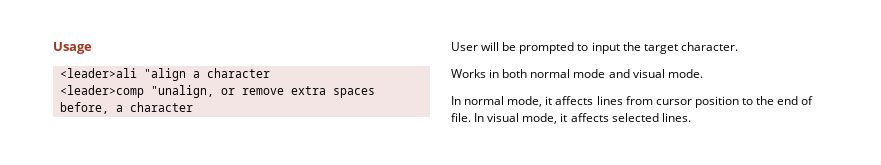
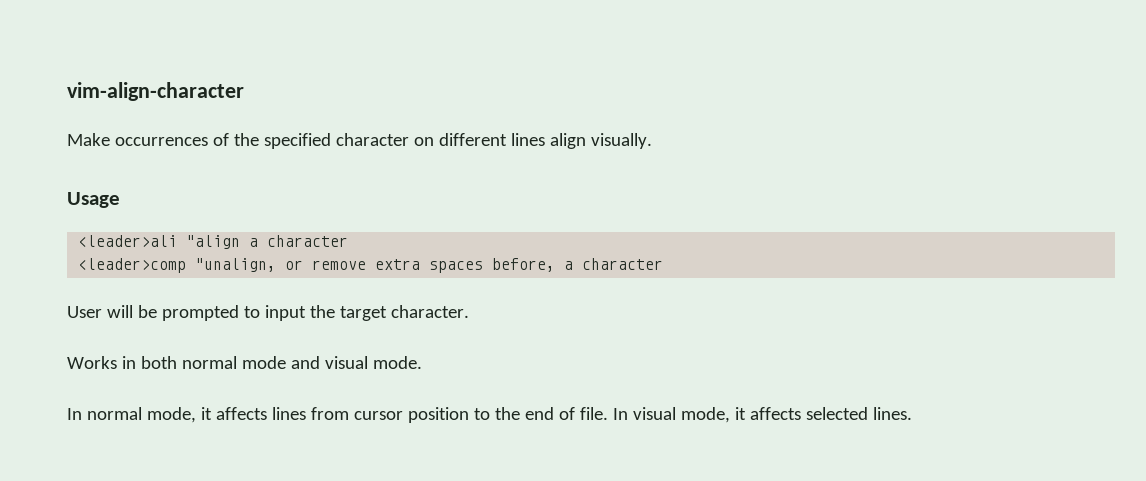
(53, 48) none -> [67,82,244,101] [67,133,652,149] vim-align-character // Make occurrences of the specified character on different lines align visually. //

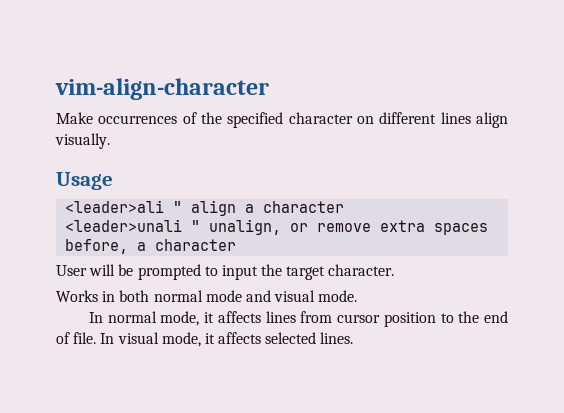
[186,235,349,249] [78,258,277,273] "align a character // <leader>comp "unalign, -> [173,200,345,216] [65,219,282,235] " align a character // <leader>unali " unalign,

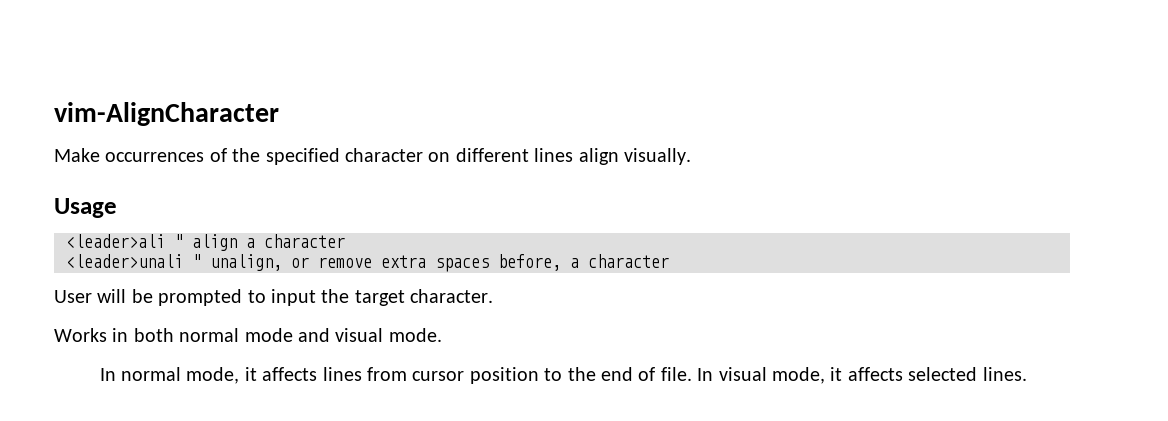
[55,78,269,100] vim-align-character -> [54,102,279,126] vim-AlignCharacter

